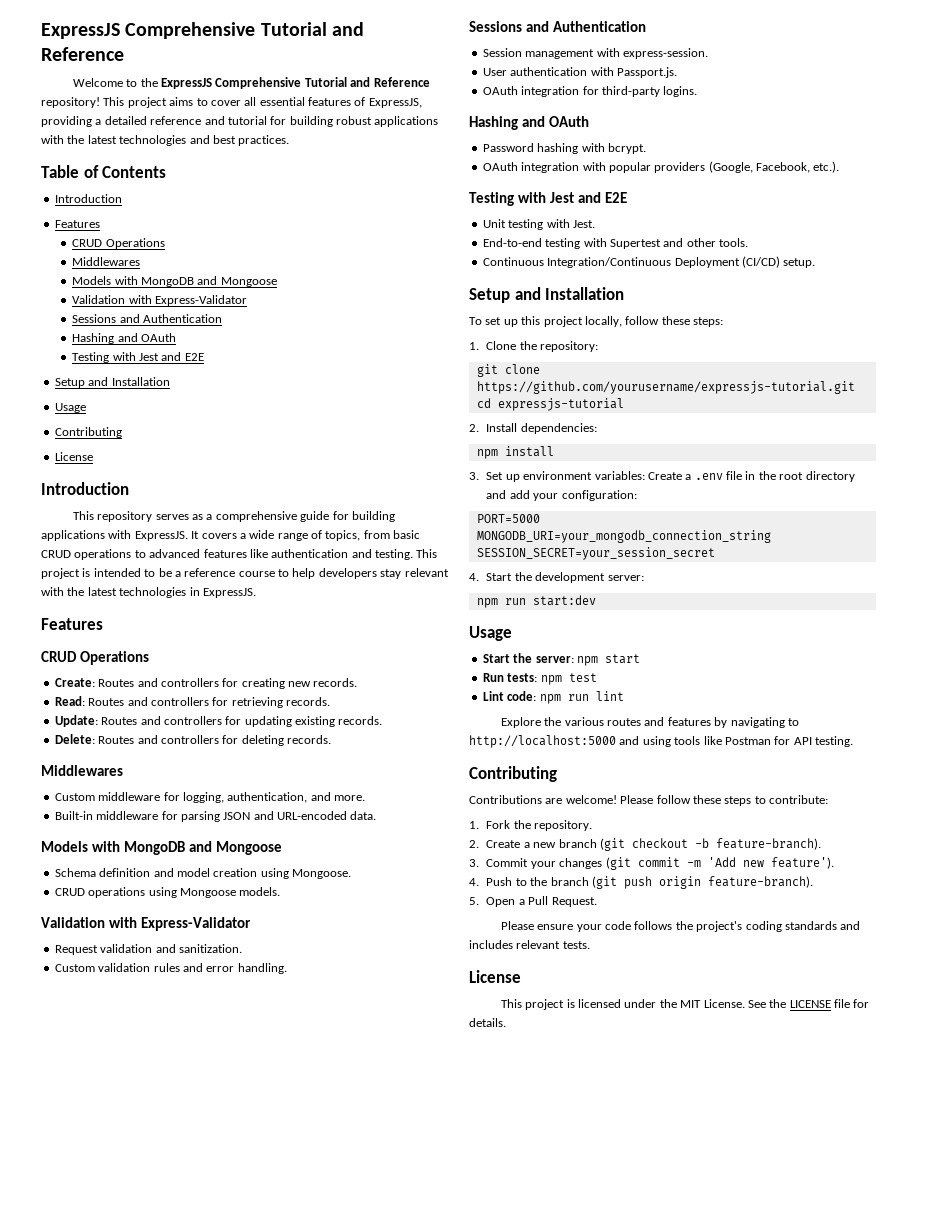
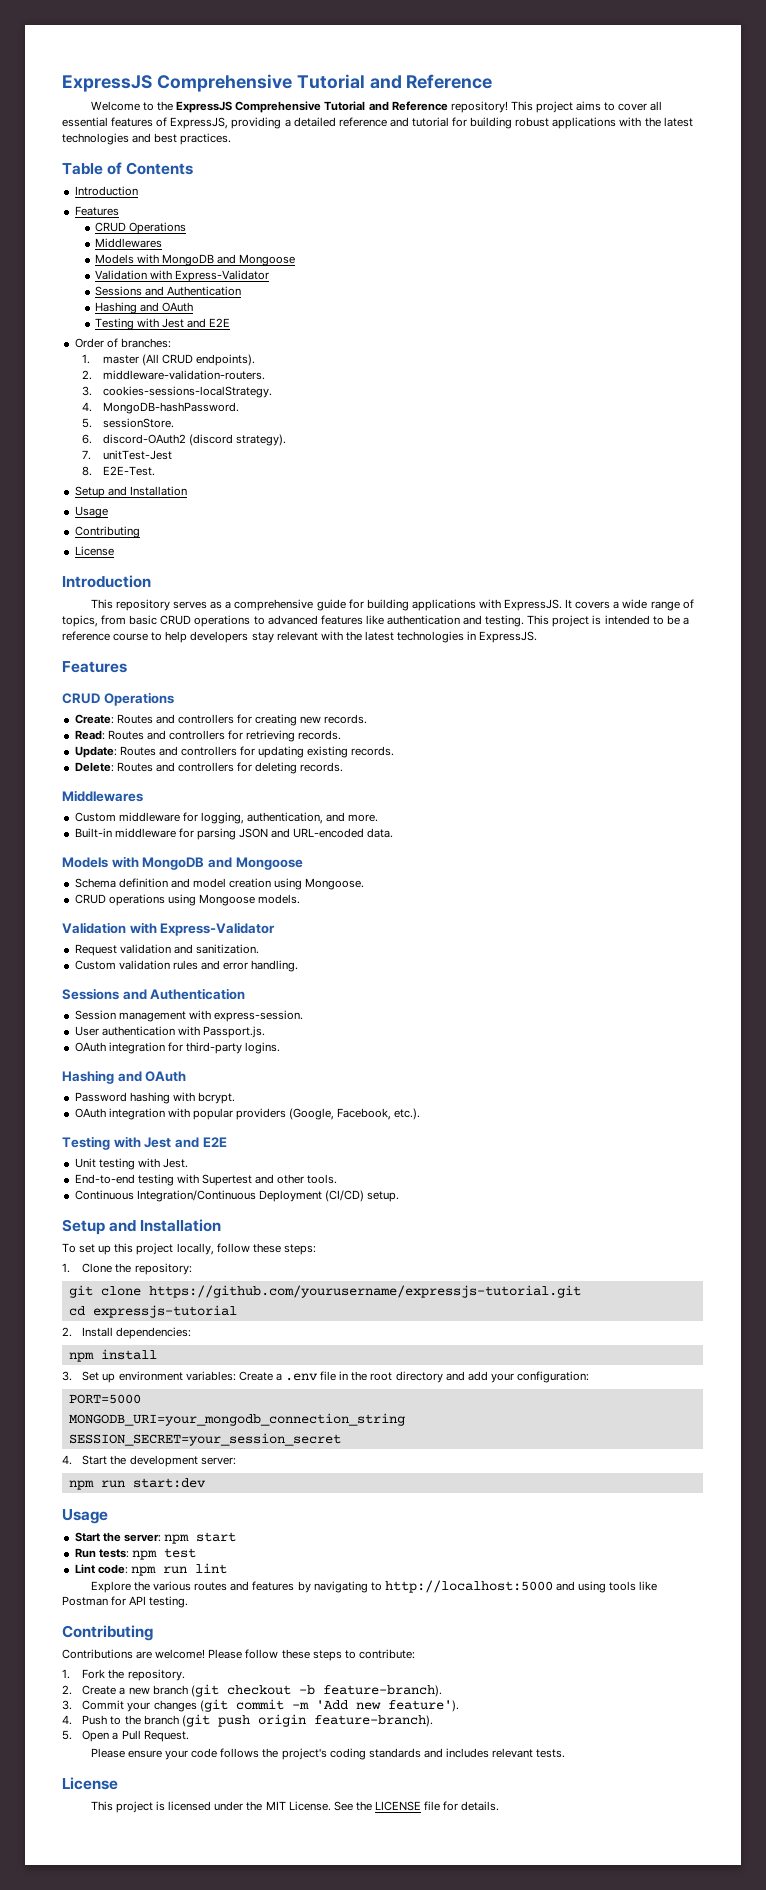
(204, 357) none -> [74,338,171,348] [82,354,256,366] [82,370,265,380] [82,386,272,398] [82,402,239,414] [82,418,174,428] [82,434,286,446] [82,450,172,460] [82,466,155,476] // Order of branches: // 1. master (All CRUD endpoints). // 2. middleware-validation-routers. // 3. cookies-sessions-localStrategy. // 4. MongoDB-hashPassword. // 5. sessionStore. // 6. discord-OAuth2 (discord strategy). // 7. unitTest-Jest // 8. E2E-Test.

